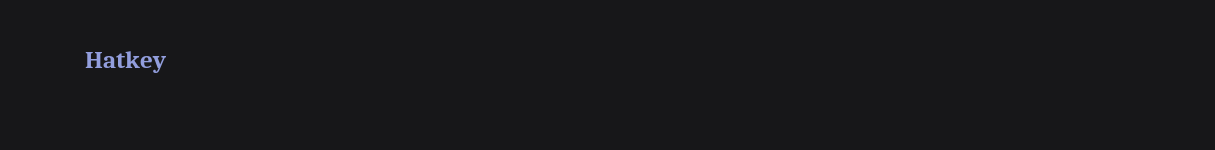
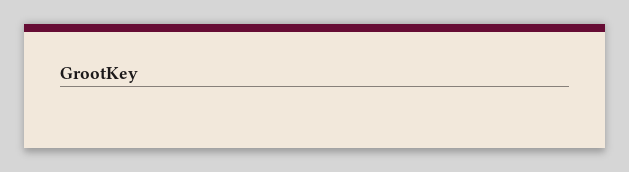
[85,51,167,73] Hatkey -> [60,67,138,83] GrootKey

